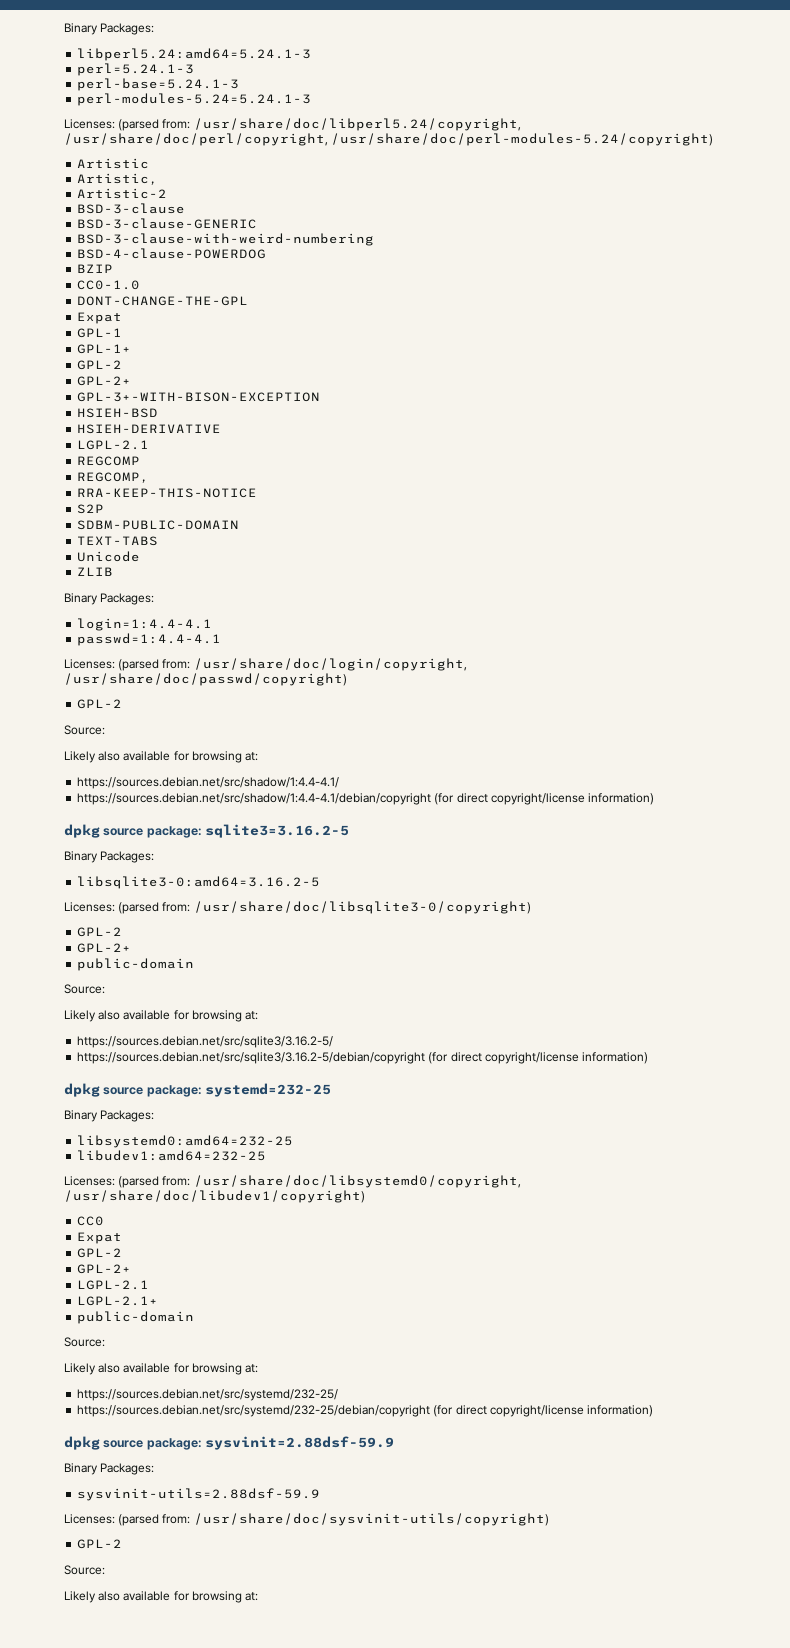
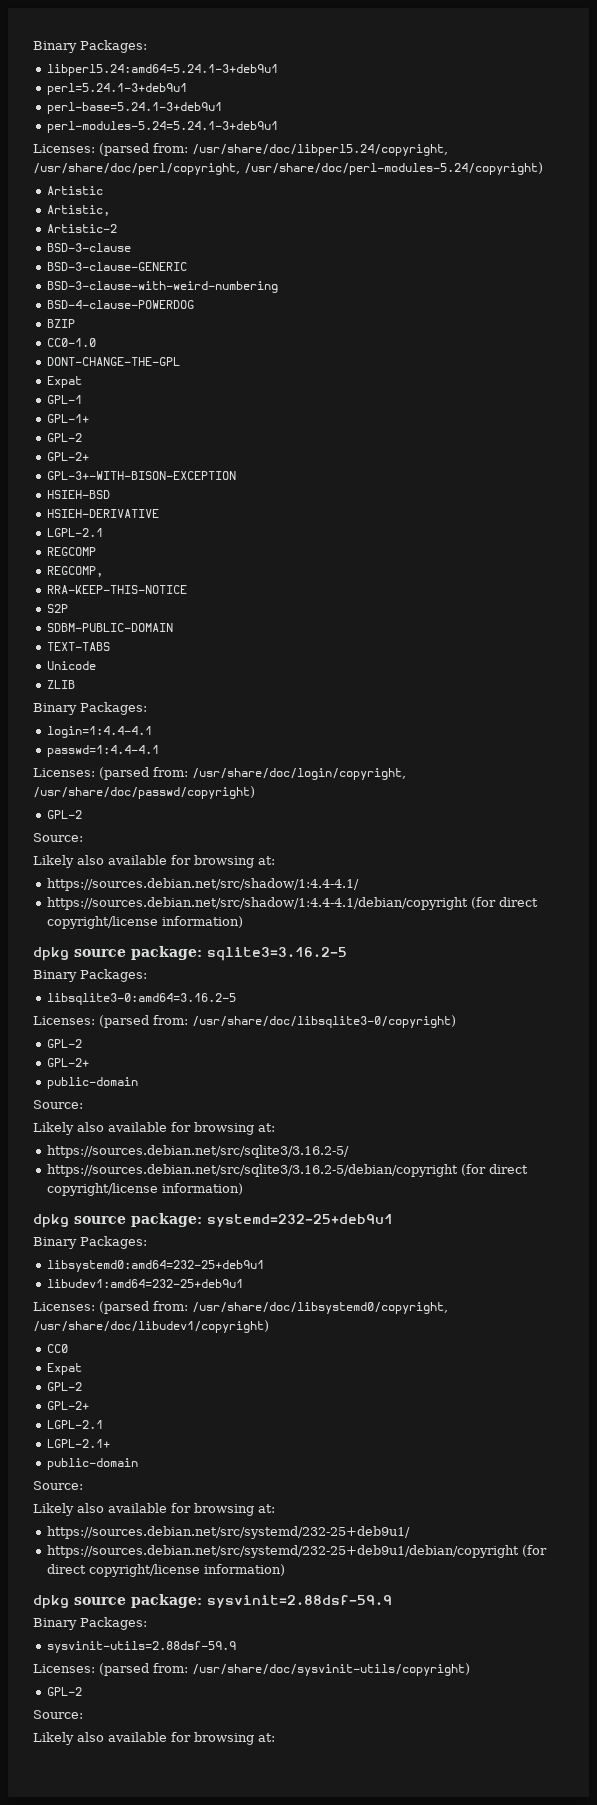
[64,23,155,35] [77,48,312,61] [77,63,195,76] [77,78,240,91] [77,93,312,106] Binary Packages: // libperl5.24:amd64=5.24.1-3 // perl=5.24.1-3 // perl-base=5.24.1-3 // perl-modules-5.24=5.24.1-3 -> [33,40,147,53] [46,64,278,76] [46,83,187,95] [46,102,222,114] [46,121,278,133] Binary Packages: // libperl5.24:amd64=5.24.1-3+deb9u1 // perl=5.24.1-3+deb9u1 // perl-base=5.24.1-3+deb9u1 // perl-modules-5.24=5.24.1-3+deb9u1
[205,1083,332,1097] [64,1110,155,1122] [77,1135,294,1148] [77,1150,267,1161] systemd=232-25 // Binary Packages: // libsystemd0:amd64=232-25 // libudev1:amd64=232-25 -> [207,1214,393,1227] [33,1236,147,1249] [46,1260,264,1272] [46,1279,243,1288] systemd=232-25+deb9u1 // Binary Packages: // libsystemd0:amd64=232-25+deb9u1 // libudev1:amd64=232-25+deb9u1
[77,1389,339,1401] [77,1405,431,1417] https://sources.debian.net/src/systemd/232-25/ // https://sources.debian.net/src/systemd/232-25/debian/copyright -> [46,1526,410,1539] [46,1545,519,1558] https://sources.debian.net/src/systemd/232-25+deb9u1/ // https://sources.debian.net/src/systemd/232-25+deb9u1/debian/copyright

